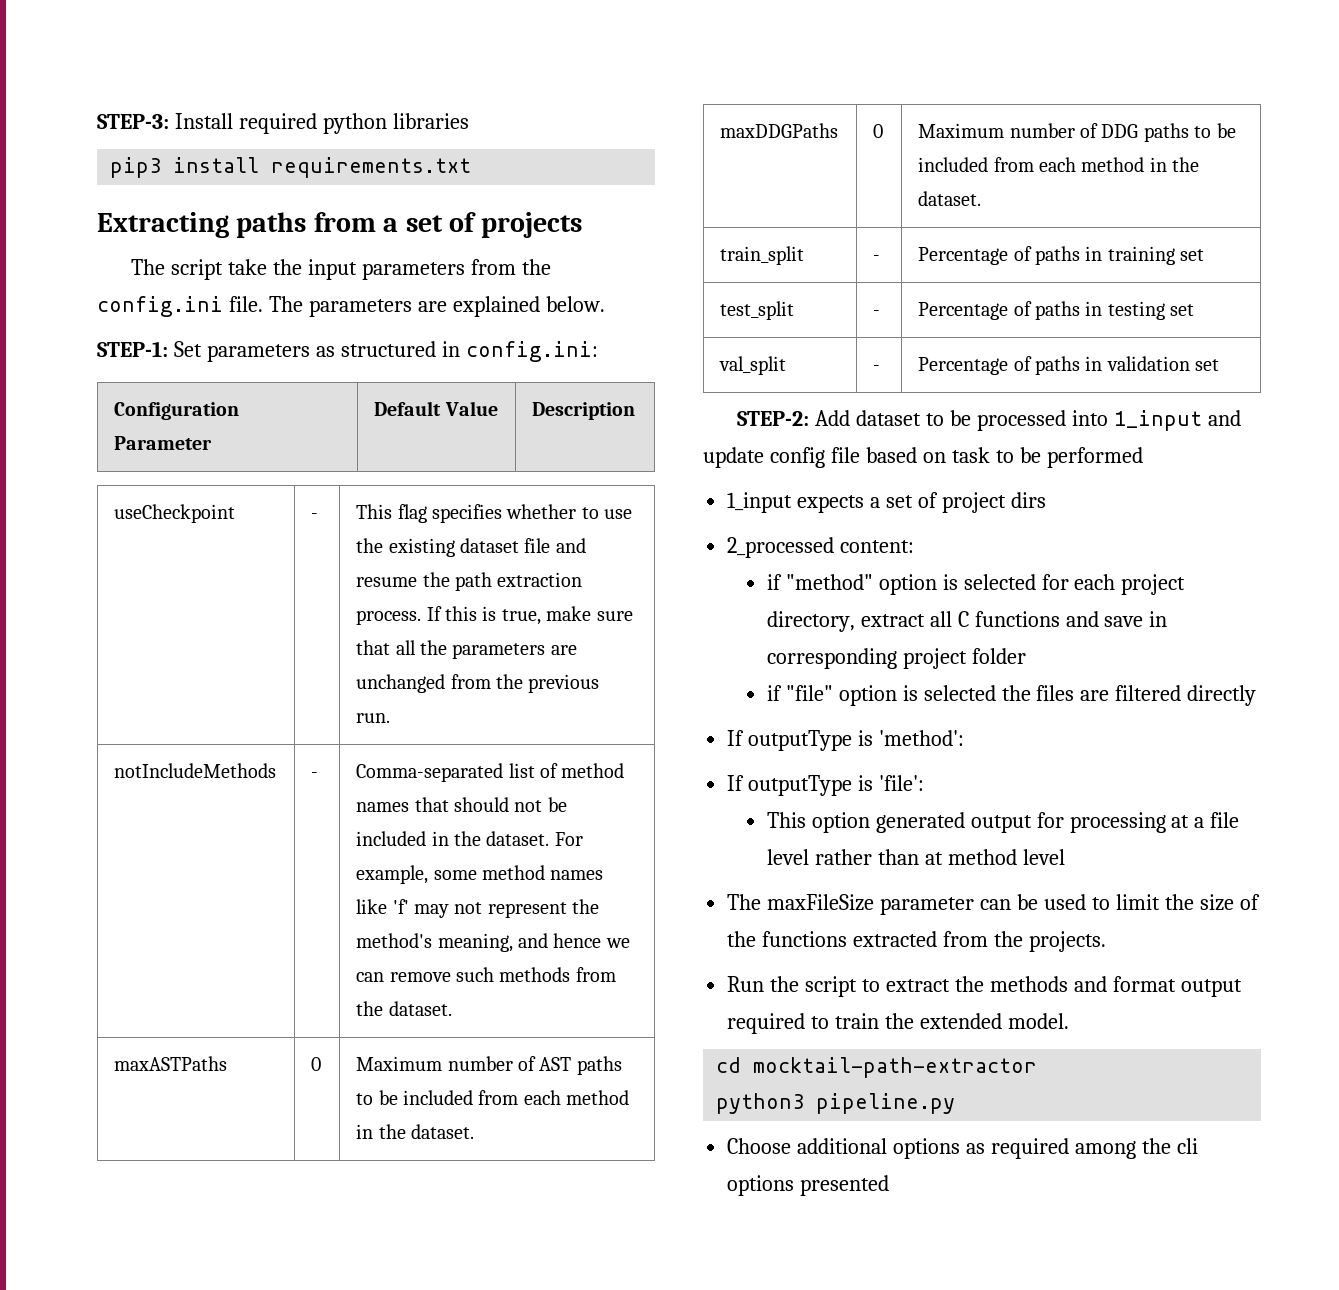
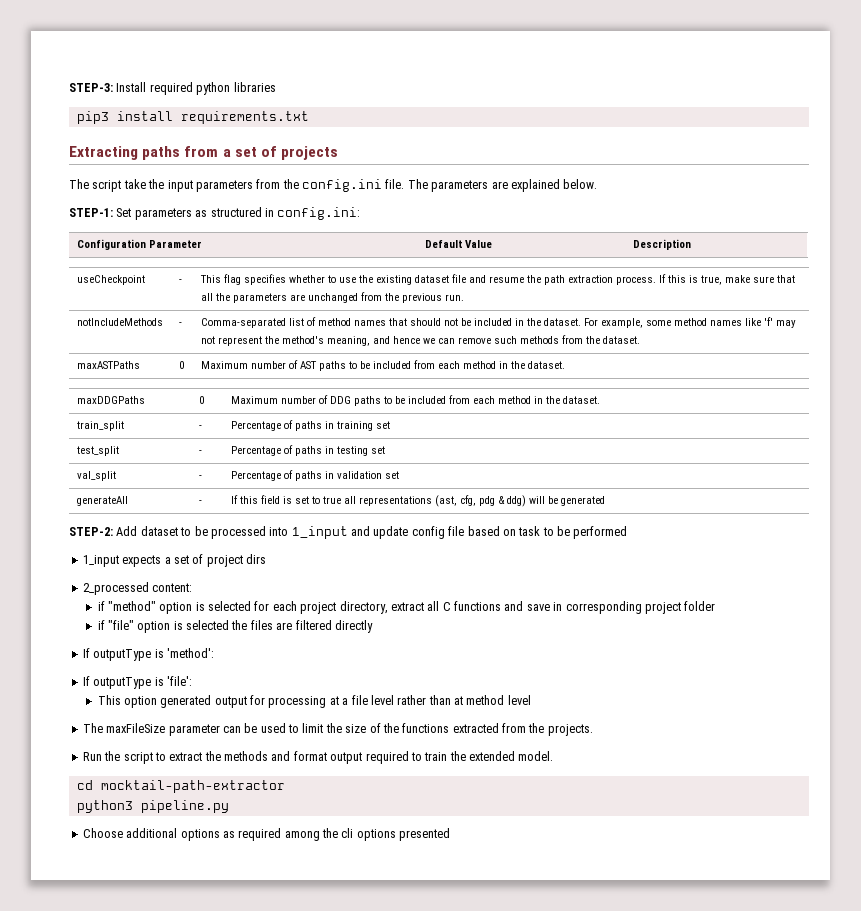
(1220, 365) none -> [76,496,128,506] [198,500,202,504] [230,495,605,507] // generateAll | - | If this field is set to true all representations (ast, cfg, pdg & ddg) will be generated

